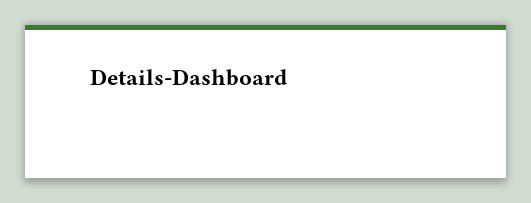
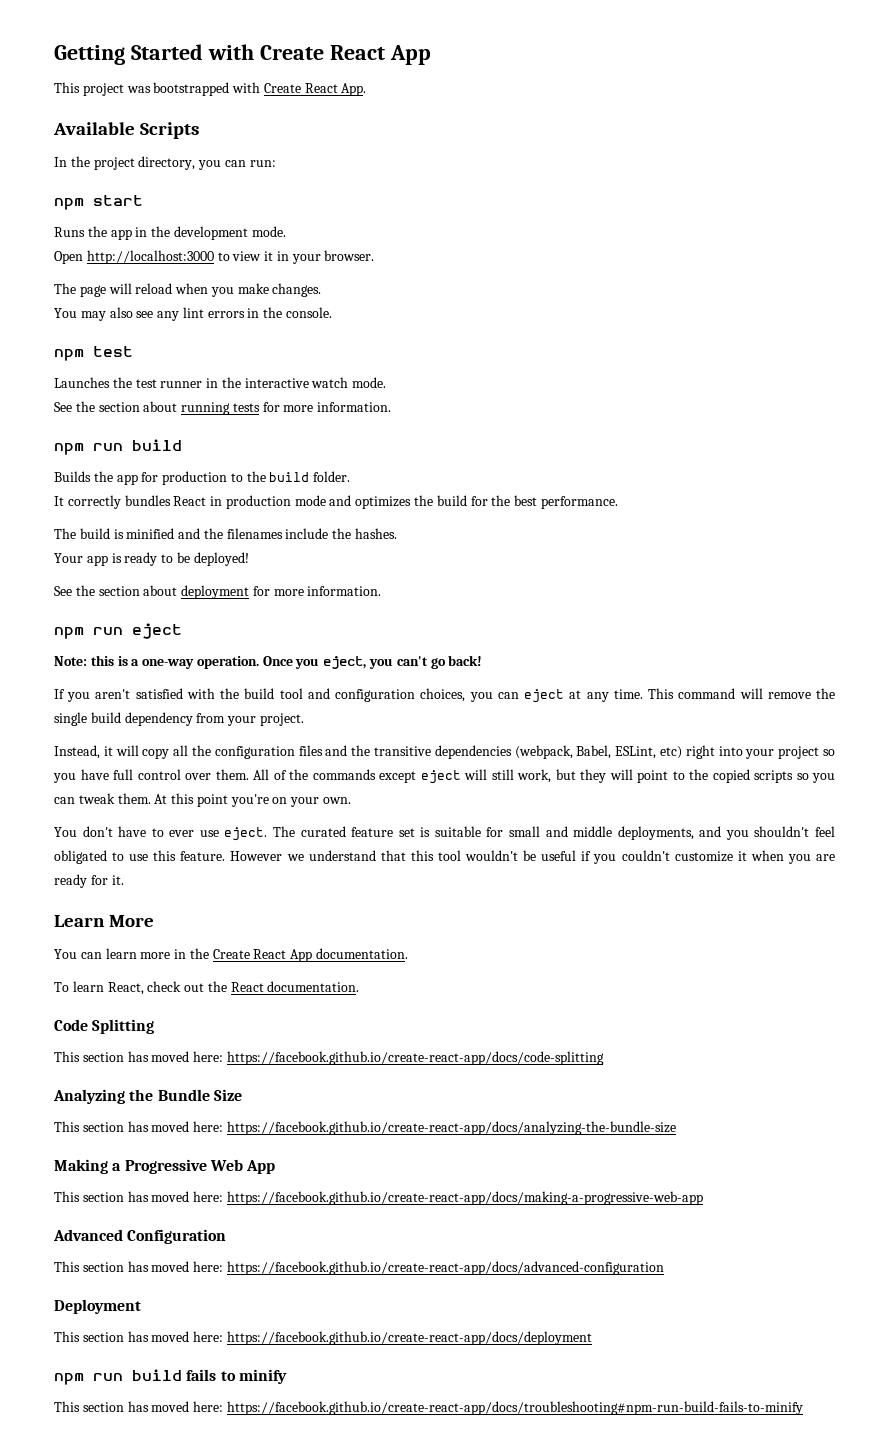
[90,69,287,86] Details-Dashboard -> [54,44,431,65] [54,82,367,96] [53,122,200,139] [54,156,276,170] [54,195,143,210] [54,226,286,240] [54,250,375,264] [54,283,322,297] [54,307,333,321] [54,346,133,361] [54,377,387,388] [54,401,392,415] [54,439,182,455] [54,471,351,485] [54,495,618,509] [54,528,398,539] [54,552,249,566] [54,585,382,599] [54,623,182,639] [54,655,483,669] [54,688,835,703] [54,712,304,726] [54,745,835,759] [53,769,835,784] [54,793,352,807] [54,826,835,841] [54,850,835,864] [54,874,124,888] [54,915,155,927] [54,948,409,962] [54,981,360,995] [54,1019,155,1034] [54,1051,604,1065] [53,1089,242,1104] [54,1121,676,1135] [54,1159,276,1174] [54,1191,703,1205] [53,1229,227,1244] [54,1261,664,1275] [54,1299,141,1314] [54,1331,592,1345] [54,1369,287,1385] [54,1401,803,1415] Getting Started with Create React App // This project was bootstrapped with Create React App. // Available Scripts // In the project directory, you can run: // npm start // Runs the app in the development mode. // Open http://localhost:3000 to view it in your browser. // The page will reload when you make changes. // You may also see any lint errors in the console. // npm test // Launches the test runner in the interactive watch mode. // See the section about running tests for more information. // npm run build // Builds the app for production to the build folder. // It correctly bundles React in production mode and optimizes the build for the best performance. // The build is minified and the filenames include the hashes. // Your app is ready to be deployed! // See the section about deployment for more information. // npm run eject // Note: this is a one-way operation. Once you eject, you can't go back! // If you aren't satisfied with the build tool and configuration choices, you can eject at any time. This command will remove the single build dependency from your project. // Instead, it will copy all the configuration files and the transitive dependencies (webpack, Babel, ESLint, etc) right into your project so you have full control over them. All of the commands except eject will still work, but they will point to the copied scripts so you can tweak them. At this point you're on your own. // You don't have to ever use eject. The curated feature set is suitable for small and middle deployments, and you shouldn't feel obligated to use this feature. However we understand that this tool wouldn't be useful if you couldn't customize it when you are ready for it. // Learn More // You can learn more in the Create React App documentation. // To learn React, check out the React documentation. // Code Splitting // This section has moved here: https://facebook.github.io/create-react-app/docs/code-splitting // Analyzing the Bundle Size // This section has moved here: https://facebook.github.io/create-react-app/docs/analyzing-the-bundle-size // Making a Progressive Web App // This section has moved here: https://facebook.github.io/create-react-app/docs/making-a-progressive-web-app // Advanced Configuration // This section has moved here: https://facebook.github.io/create-react-app/docs/advanced-configuration // Deployment // This section has moved here: https://facebook.github.io/create-react-app/docs/deployment // npm run build fails to minify // This section has moved here: https://facebook.github.io/create-react-app/docs/troubleshooting#npm-run-build-fails-to-minify

